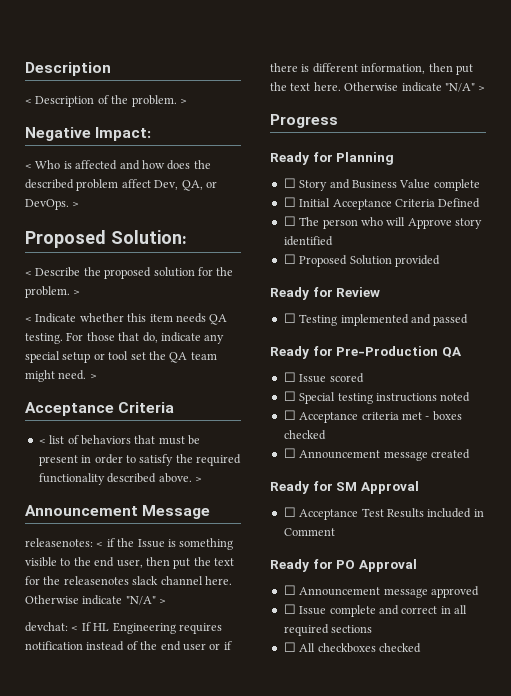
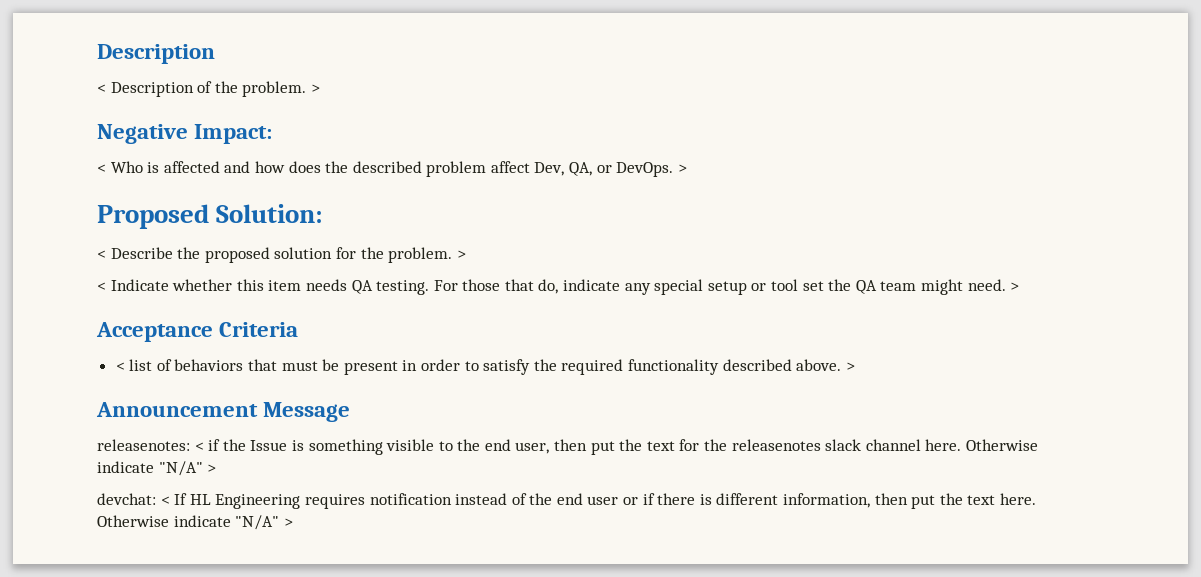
[270,114,338,128] [270,152,395,165] [283,178,480,191] [283,197,481,210] [283,216,482,229] [283,236,333,246] [283,254,440,267] [270,287,381,300] [283,313,469,326] [270,346,462,359] [283,372,364,383] [283,391,471,404] [283,410,462,423] [283,430,326,440] [283,448,470,461] [270,481,419,494] [283,507,484,520] [283,528,335,536] [270,559,417,572] [283,585,479,598] [283,604,467,617] [283,624,373,636] [283,642,421,653] // Progress // Ready for Planning // ☐ Story and Business Value complete // ☐ Initial Acceptance Criteria Defined // ☐ The person who will Approve story identified // ☐ Proposed Solution provided // Ready for Review // ☐ Testing implemented and passed // Ready for Pre-Production QA // ☐ Issue scored // ☐ Special testing instructions noted // ☐ Acceptance criteria met - boxes checked // ☐ Announcement message created // Ready for SM Approval // ☐ Acceptance Test Results included in Comment // Ready for PO Approval // ☐ Announcement message approved // ☐ Issue complete and correct in all required sections // ☐ All checkboxes checked -> (293, 522) none

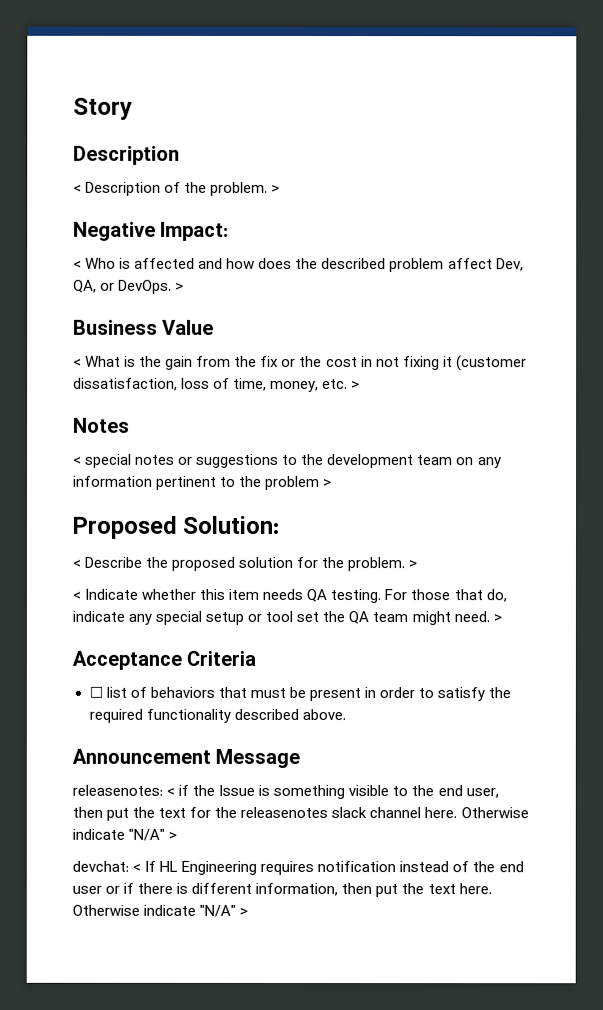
(97, 54) none -> [73,97,133,120] Story //
(687, 168) none -> [73,319,215,335] [73,355,527,372] [73,377,361,393] [73,417,130,433] [73,453,502,469] [73,475,333,491] // Business Value // < What is the gain from the fix or the cost in not fixing it (customer dissatisfaction, loss of time, money, etc. > // Notes // < special notes or suggestions to the development team on any information pertinent to the problem >
[115,362,125,371] < -> [88,686,103,698] ☐
[845,362,855,371] > -> (346, 715) none

